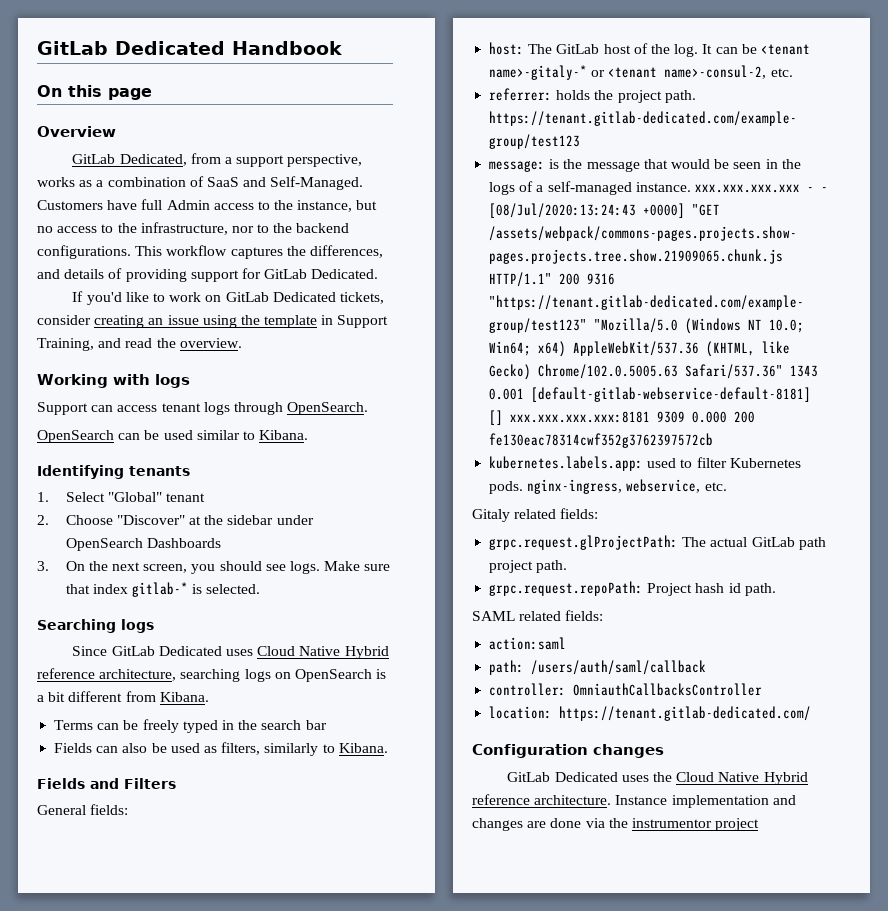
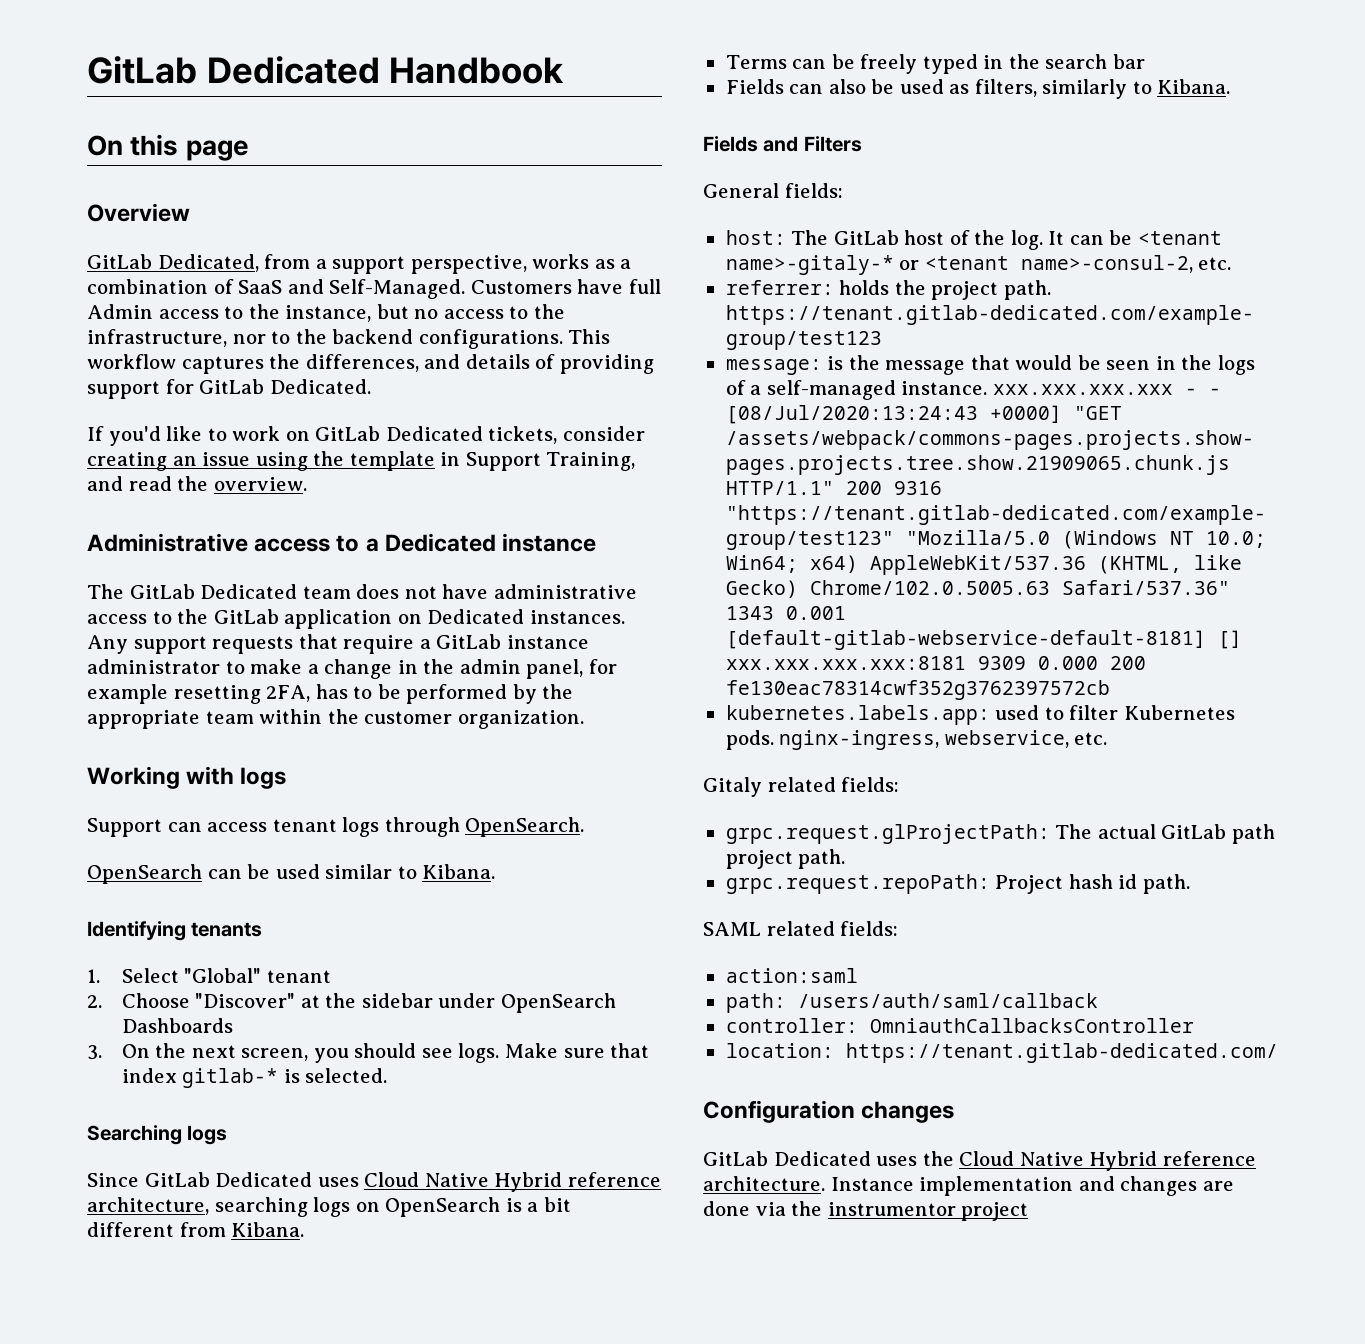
(242, 343) none -> [87,533,597,552] [87,584,637,599] [87,609,625,629] [87,634,589,654] [87,659,617,679] [87,684,574,704] [87,709,584,729] // Administrative access to a Dedicated instance // The GitLab Dedicated team does not have administrative access to the GitLab application on Dedicated instances. Any support requests that require a GitLab instance administrator to make a change in the admin panel, for example resetting 2FA, has to be performed by the appropriate team within the customer organization.

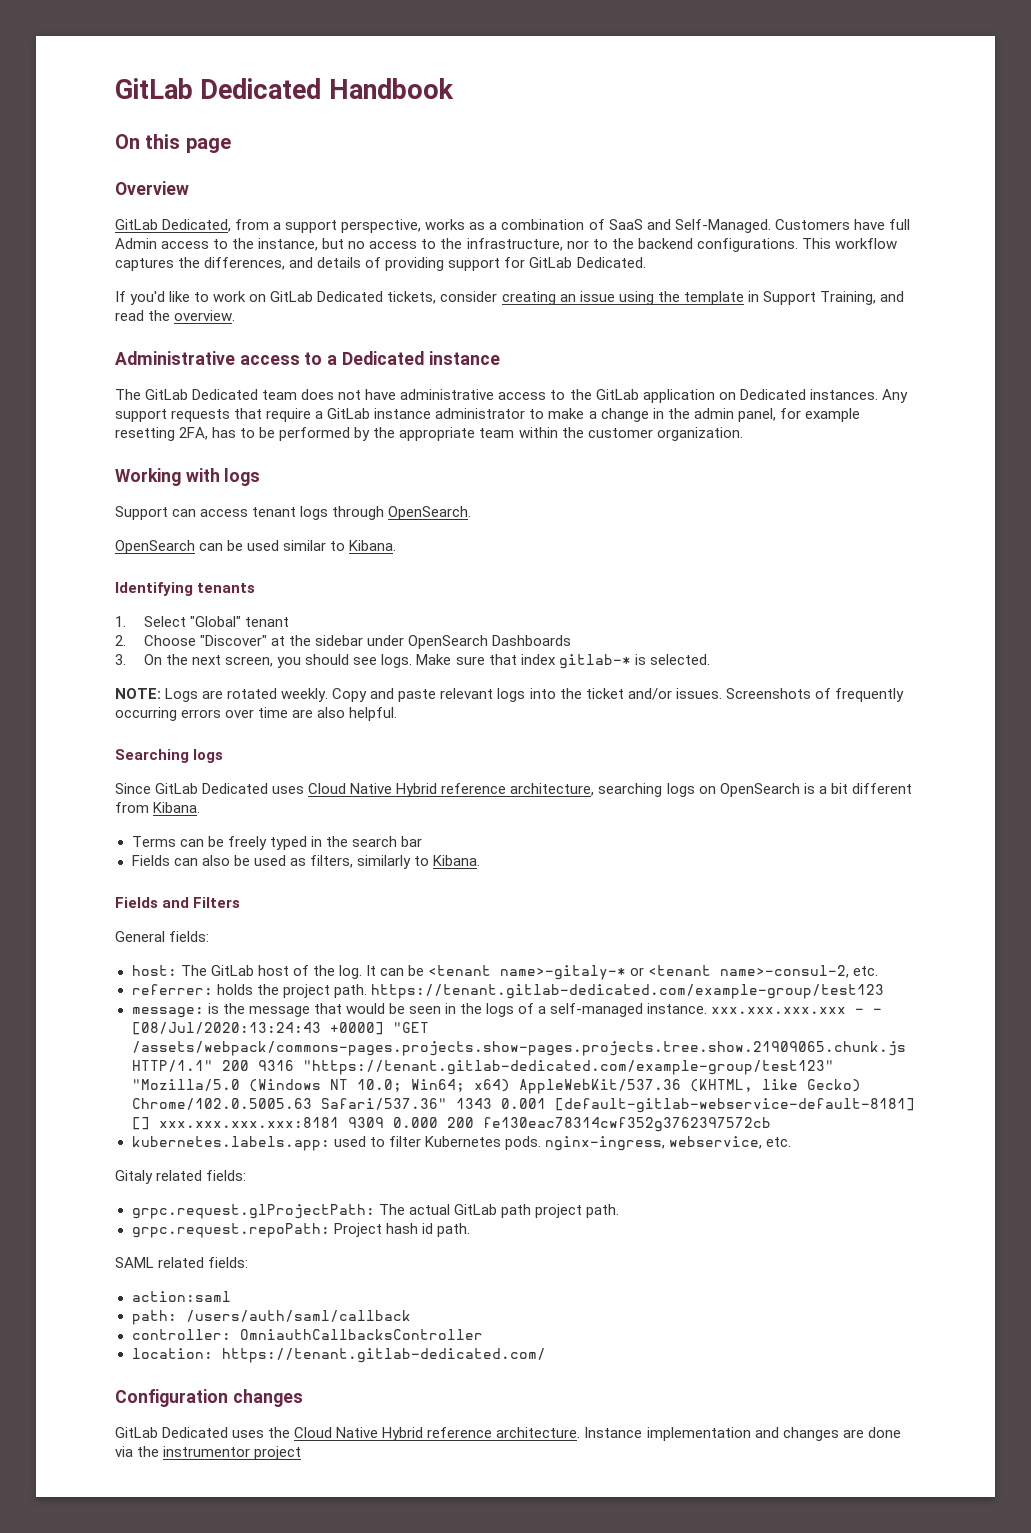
(388, 1075) none -> [115,688,904,702] [115,707,398,721] // NOTE: Logs are rotated weekly. Copy and paste relevant logs into the ticket and/or issues. Screenshots of frequently occurring errors over time are also helpful.

